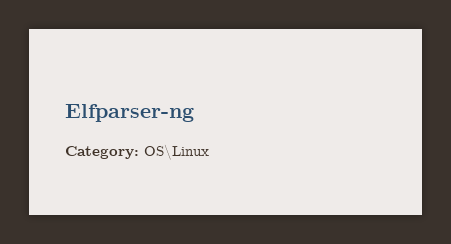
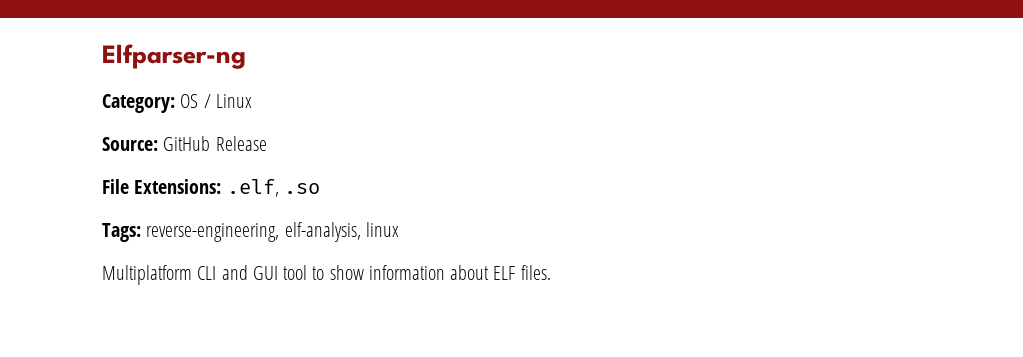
[144,144,209,160] OS\Linux -> [180,94,252,108] [102,136,267,151] [102,179,320,197] [102,222,399,242] [102,265,551,285] OS / Linux // Source: GitHub Release // File Extensions: .elf, .so // Tags: reverse-engineering, elf-analysis, linux // Multiplatform CLI and GUI tool to show information about ELF files.

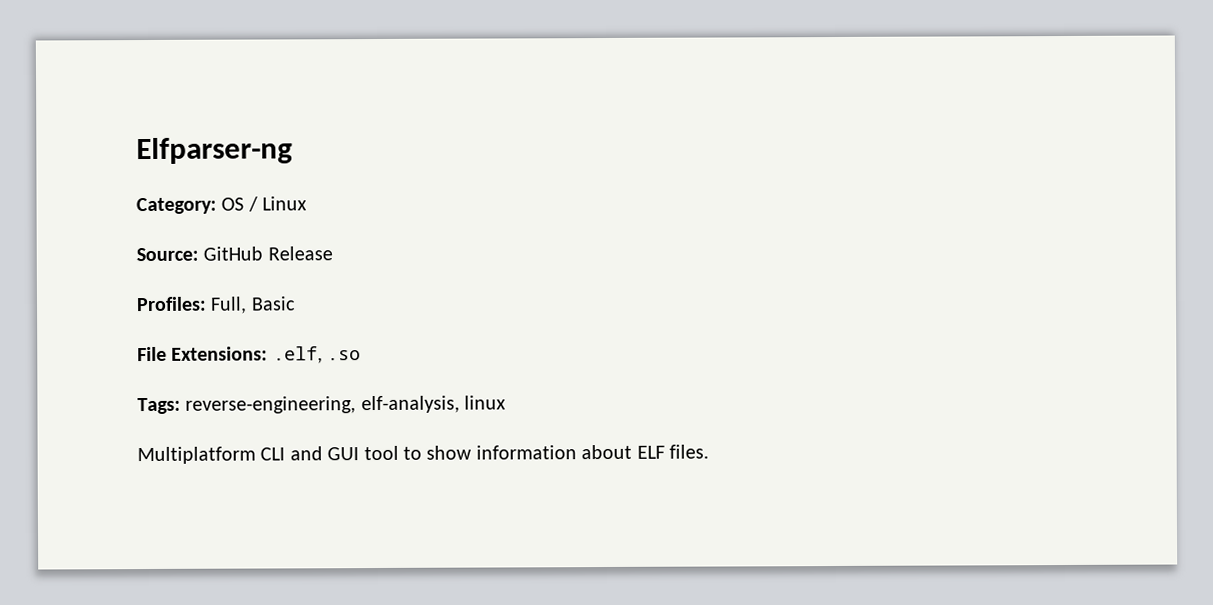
(267, 143) none -> [136,296,296,314] // Profiles: Full, Basic

